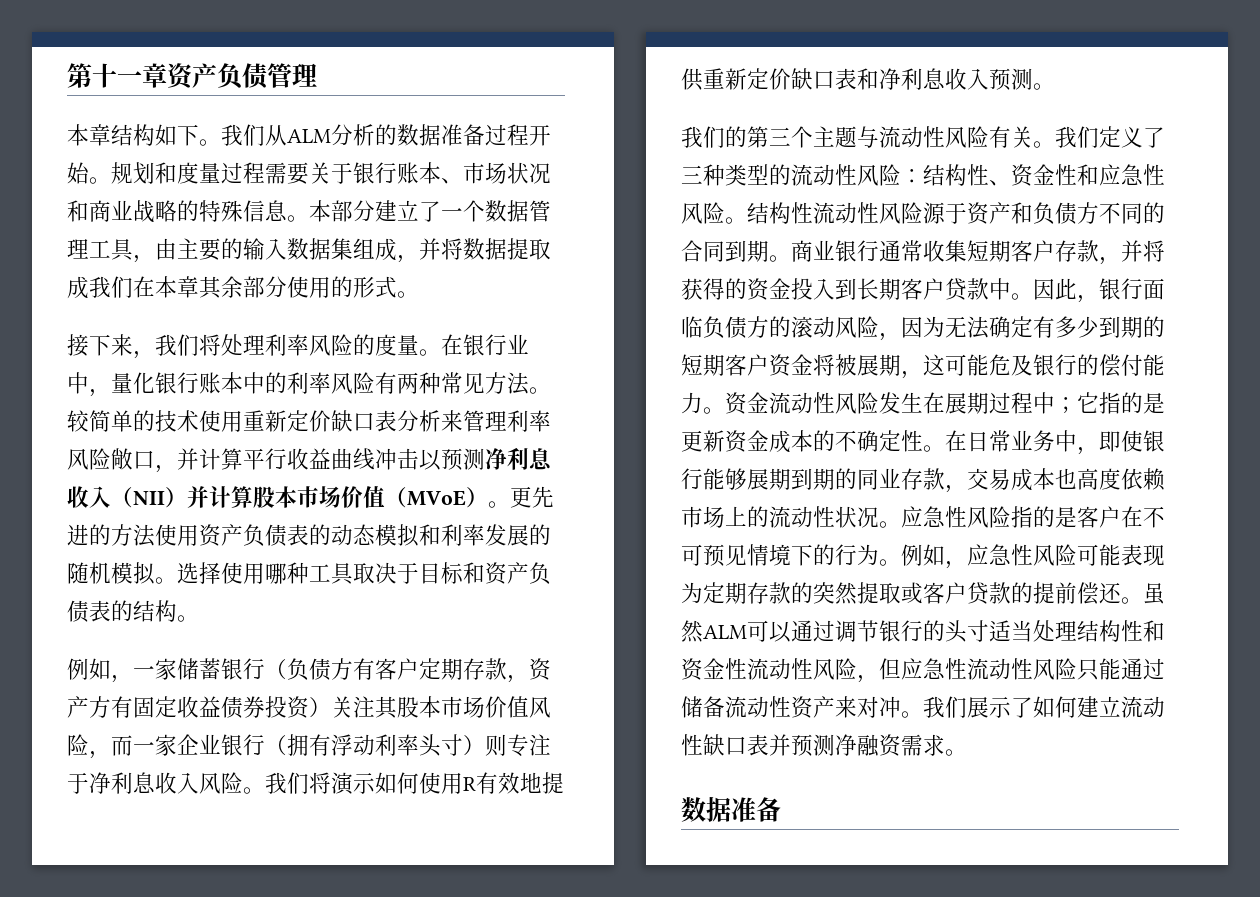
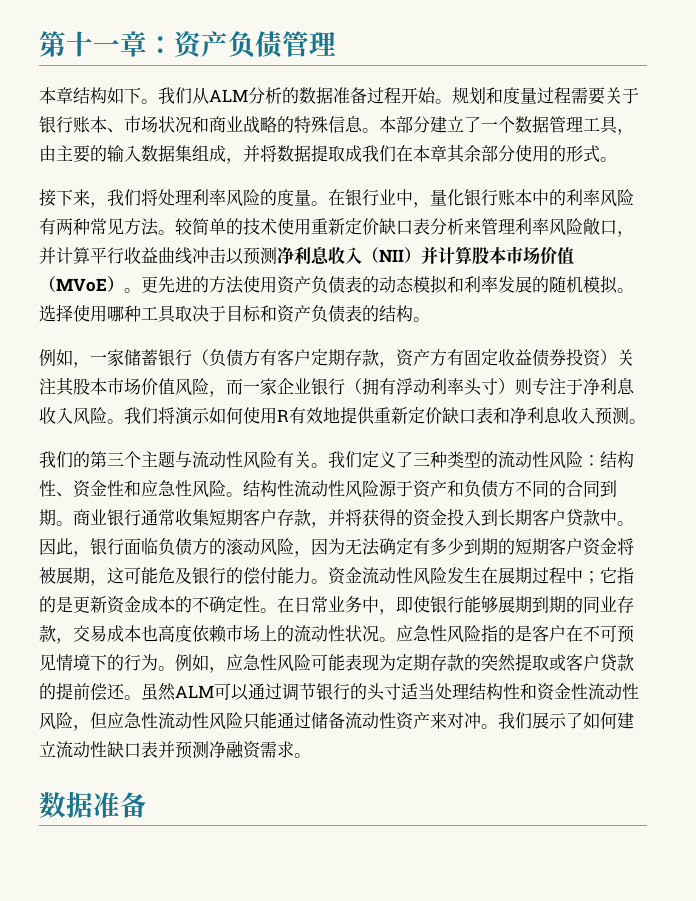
(167, 75) none -> [147,36,174,54] ：

